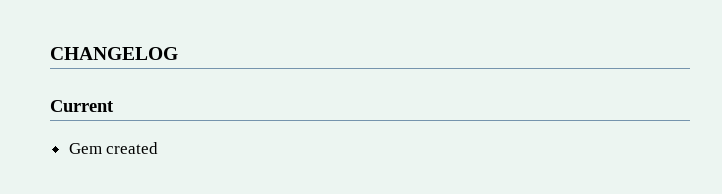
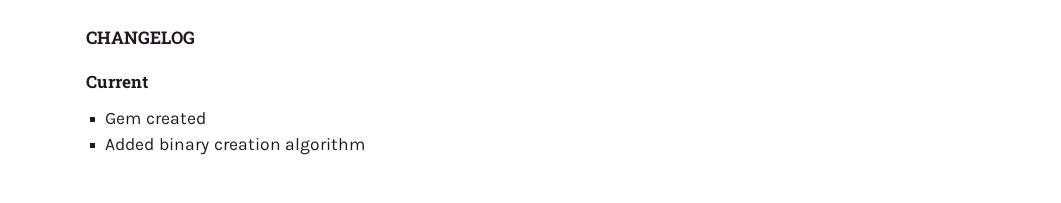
(159, 148) none -> [105,137,366,155] // Added binary creation algorithm

